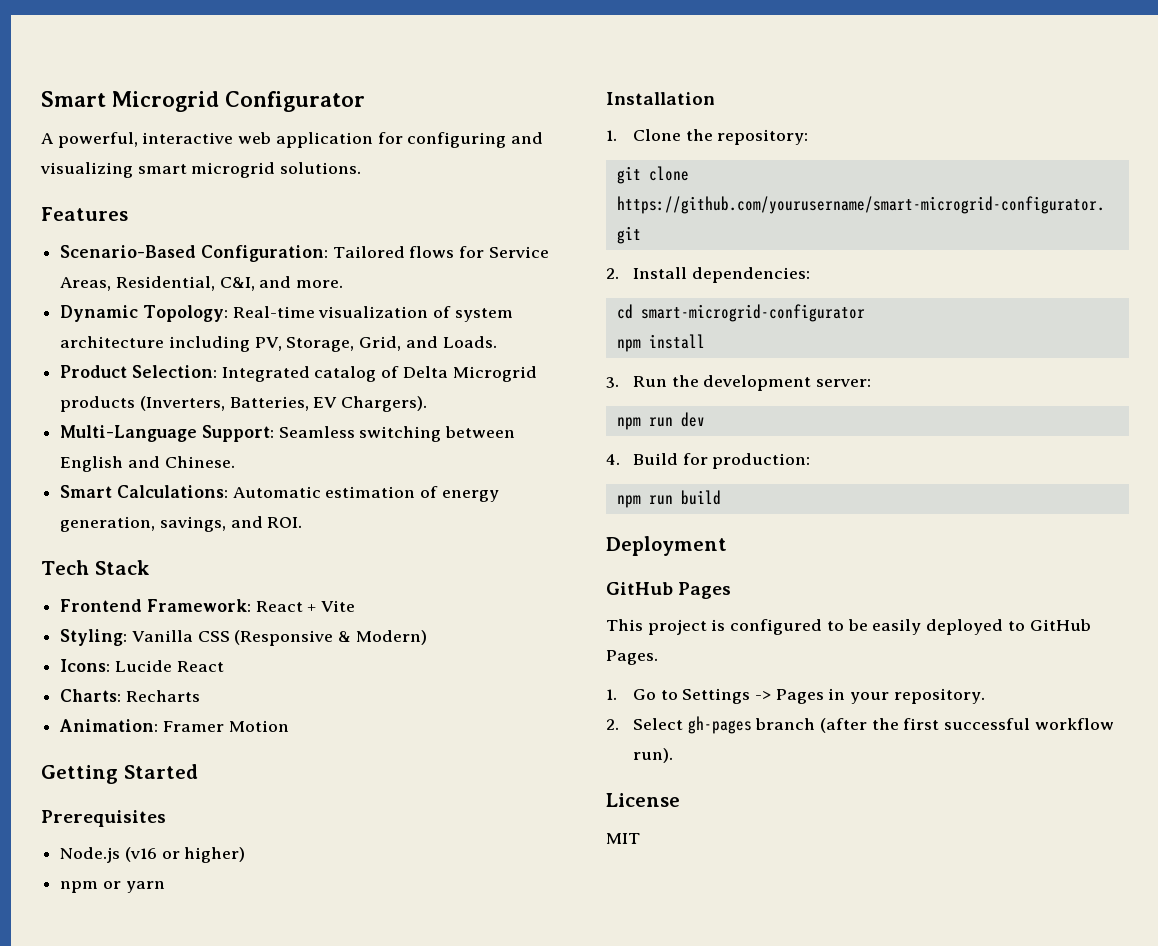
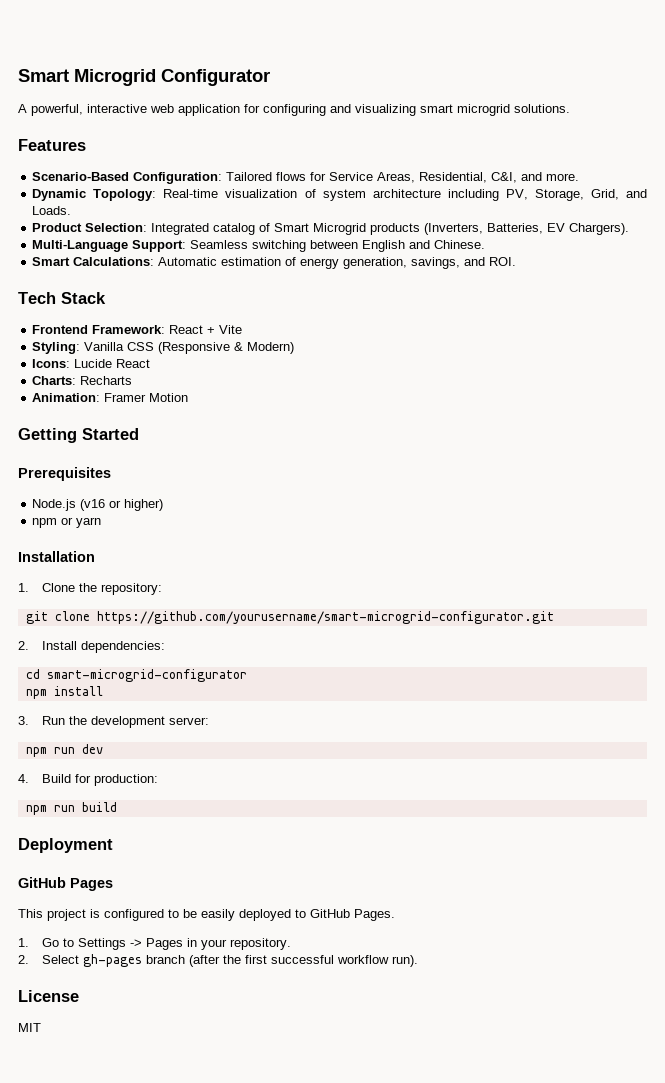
[402,366,448,378] Delta -> [274,223,310,232] Smart

